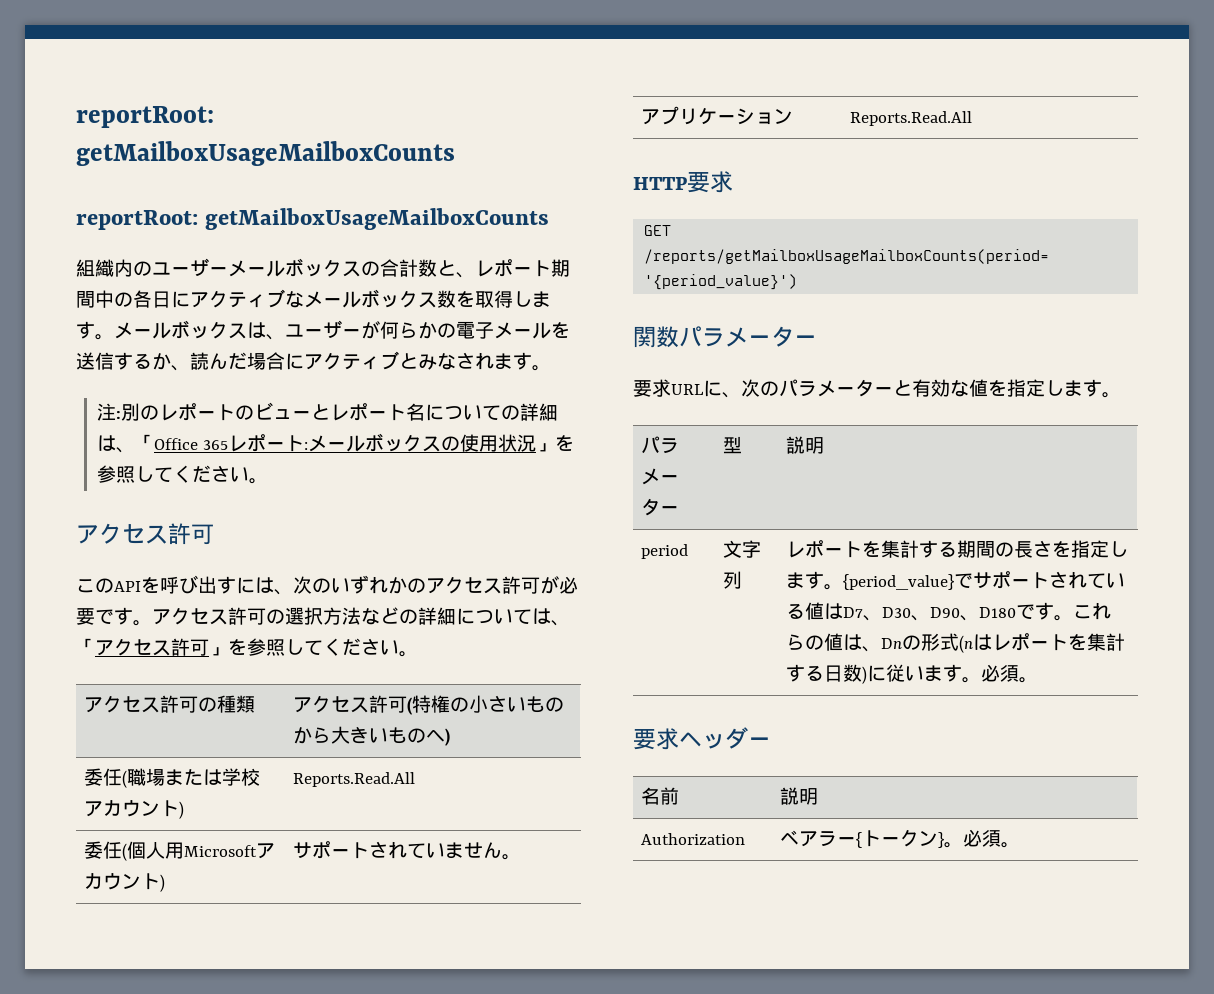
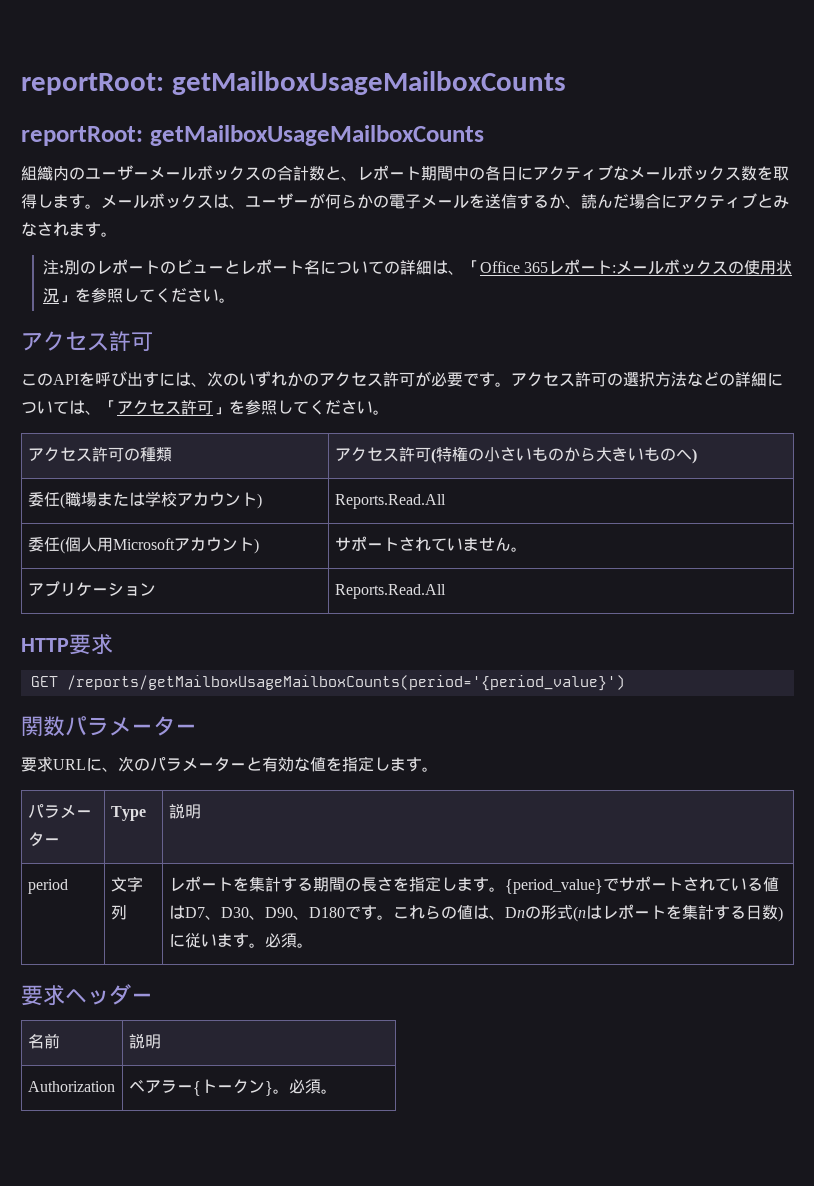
[723,436,743,454] 型 -> [110,806,146,821] Type

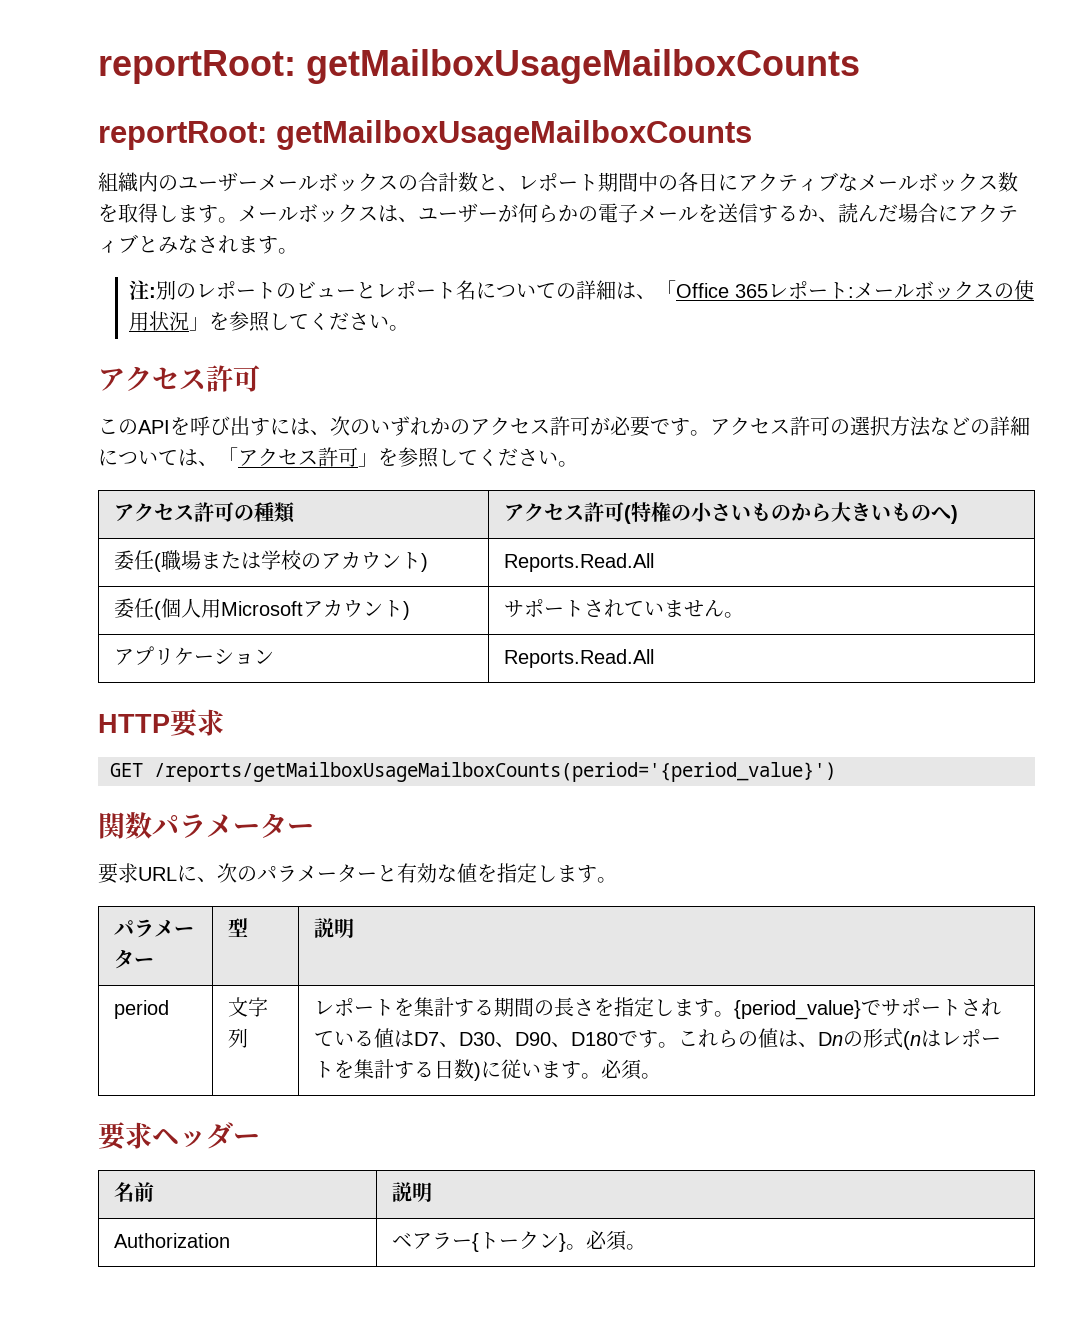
(177, 499) none -> [300,553,321,569] の
[110,806,146,821] Type -> [227,918,248,937] 型

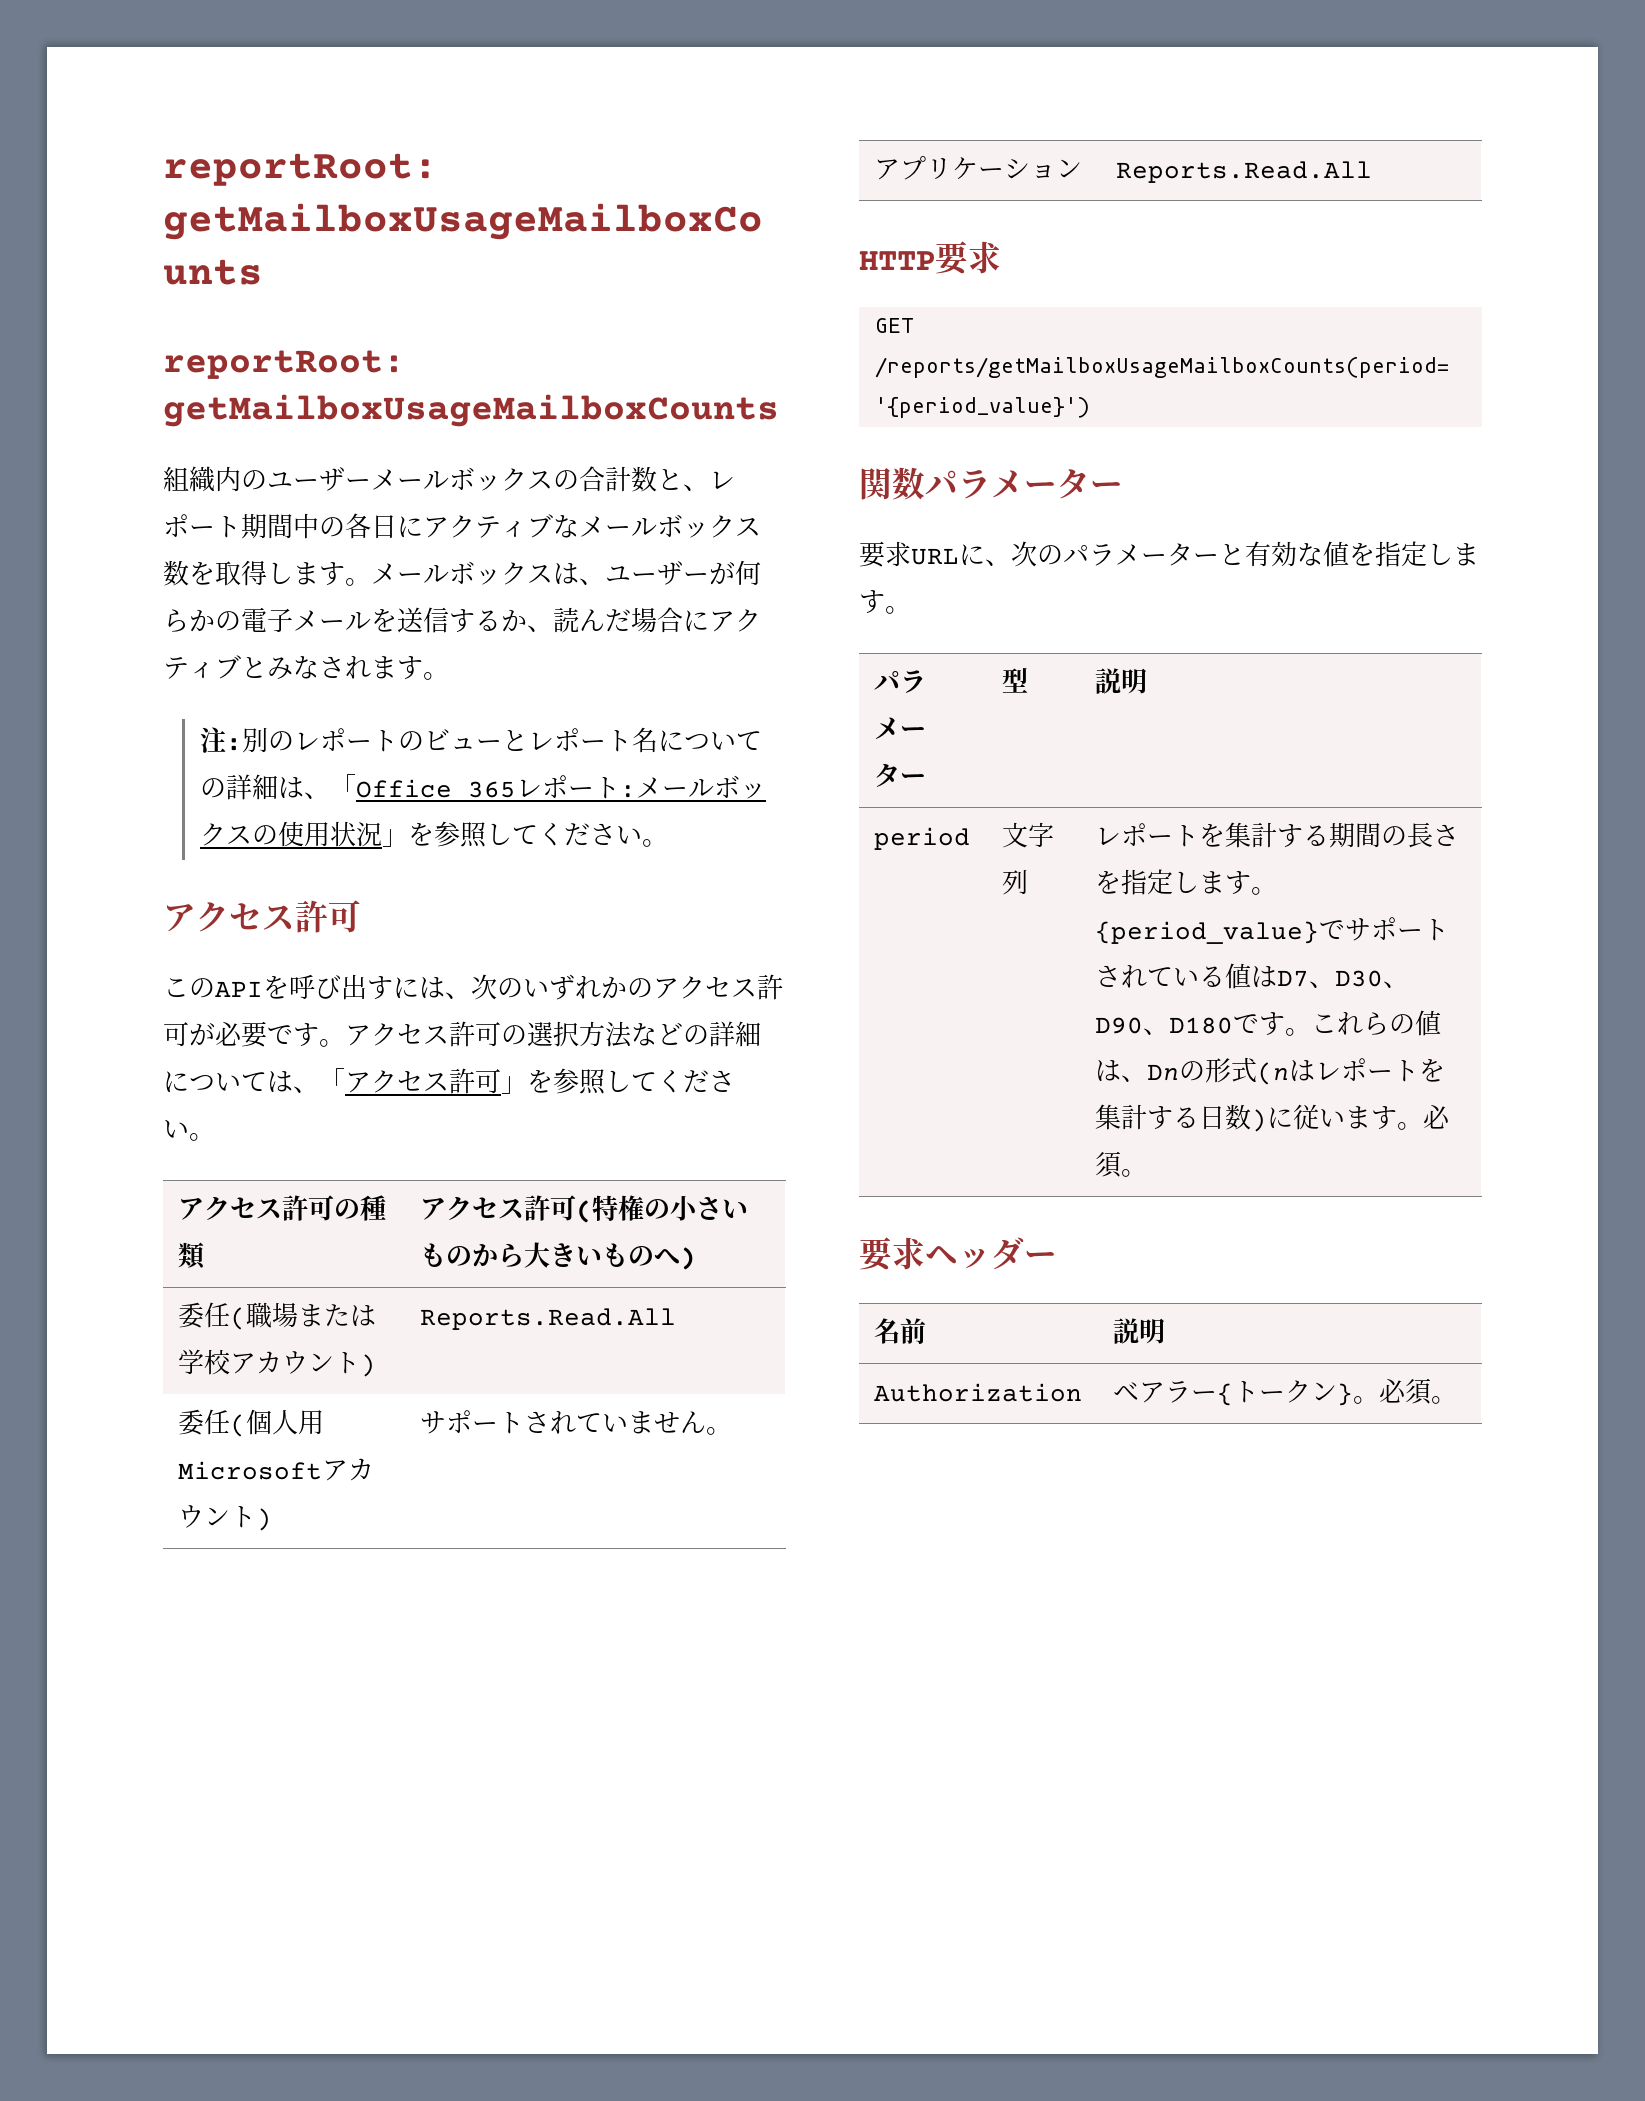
[300,553,321,569] の -> (232, 1362) none

